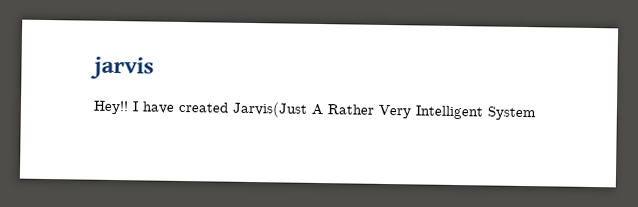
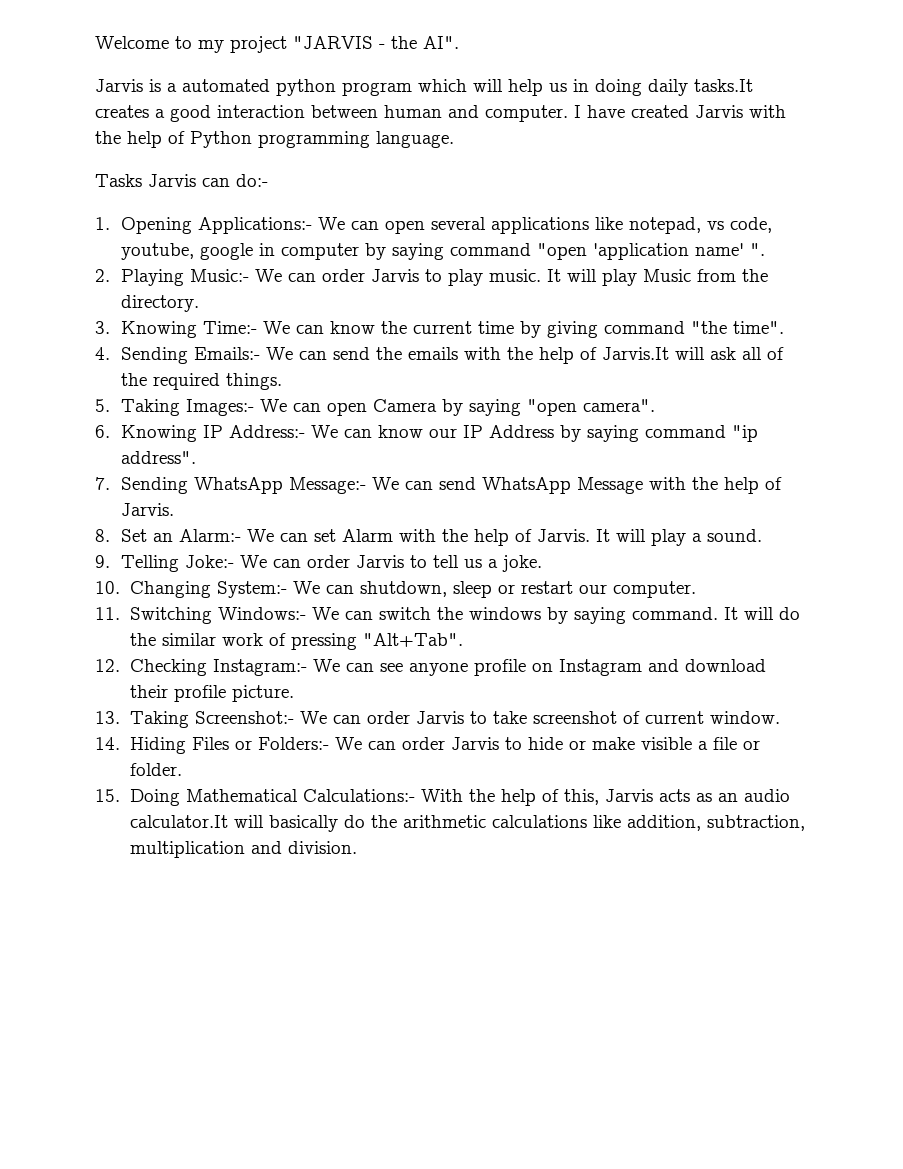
[90,56,154,80] [93,100,536,121] jarvis // Hey!! I have created Jarvis(Just A Rather Very Intelligent System -> [95,36,459,53] [95,79,753,96] [95,105,786,122] [95,131,454,148] [95,174,268,187] [95,217,773,234] [121,243,766,260] [95,269,769,286] [121,295,200,312] [95,321,785,338] [95,347,785,364] [121,373,283,390] [95,399,656,416] [95,425,759,442] [121,451,197,464] [95,477,783,494] [121,503,175,516] [95,529,763,546] [95,555,543,572] [95,581,696,598] [95,607,800,624] [129,633,463,650] [95,659,766,676] [129,685,294,702] [95,711,780,728] [95,737,760,754] [129,763,182,776] [95,789,790,806] [129,815,805,832] [129,841,357,858] Welcome to my project "JARVIS - the AI". // Jarvis is a automated python program which will help us in doing daily tasks.It creates a good interaction between human and computer. I have created Jarvis with the help of Python programming language. // Tasks Jarvis can do:- // 1. Opening Applications:- We can open several applications like notepad, vs code, youtube, google in computer by saying command "open 'application name' ". // 2. Playing Music:- We can order Jarvis to play music. It will play Music from the directory. // 3. Knowing Time:- We can know the current time by giving command "the time". // 4. Sending Emails:- We can send the emails with the help of Jarvis.It will ask all of the required things. // 5. Taking Images:- We can open Camera by saying "open camera". // 6. Knowing IP Address:- We can know our IP Address by saying command "ip address". // 7. Sending WhatsApp Message:- We can send WhatsApp Message with the help of Jarvis. // 8. Set an Alarm:- We can set Alarm with the help of Jarvis. It will play a sound. // 9. Telling Joke:- We can order Jarvis to tell us a joke. // 10. Changing System:- We can shutdown, sleep or restart our computer. // 11. Switching Windows:- We can switch the windows by saying command. It will do the similar work of pressing "Alt+Tab". // 12. Checking Instagram:- We can see anyone profile on Instagram and download their profile picture. // 13. Taking Screenshot:- We can order Jarvis to take screenshot of current window. // 14. Hiding Files or Folders:- We can order Jarvis to hide or make visible a file or folder. // 15. Doing Mathematical Calculations:- With the help of this, Jarvis acts as an audio calculator.It will basically do the arithmetic calculations like addition, subtraction, multiplication and division.

